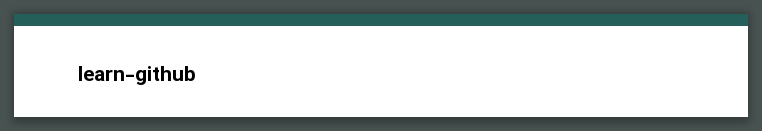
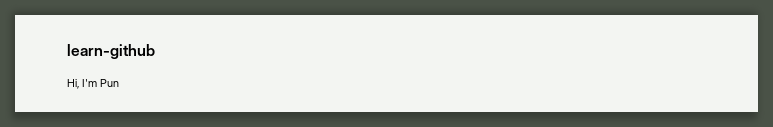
(196, 75) none -> [67,79,119,89] // Hi, I'm Pun

